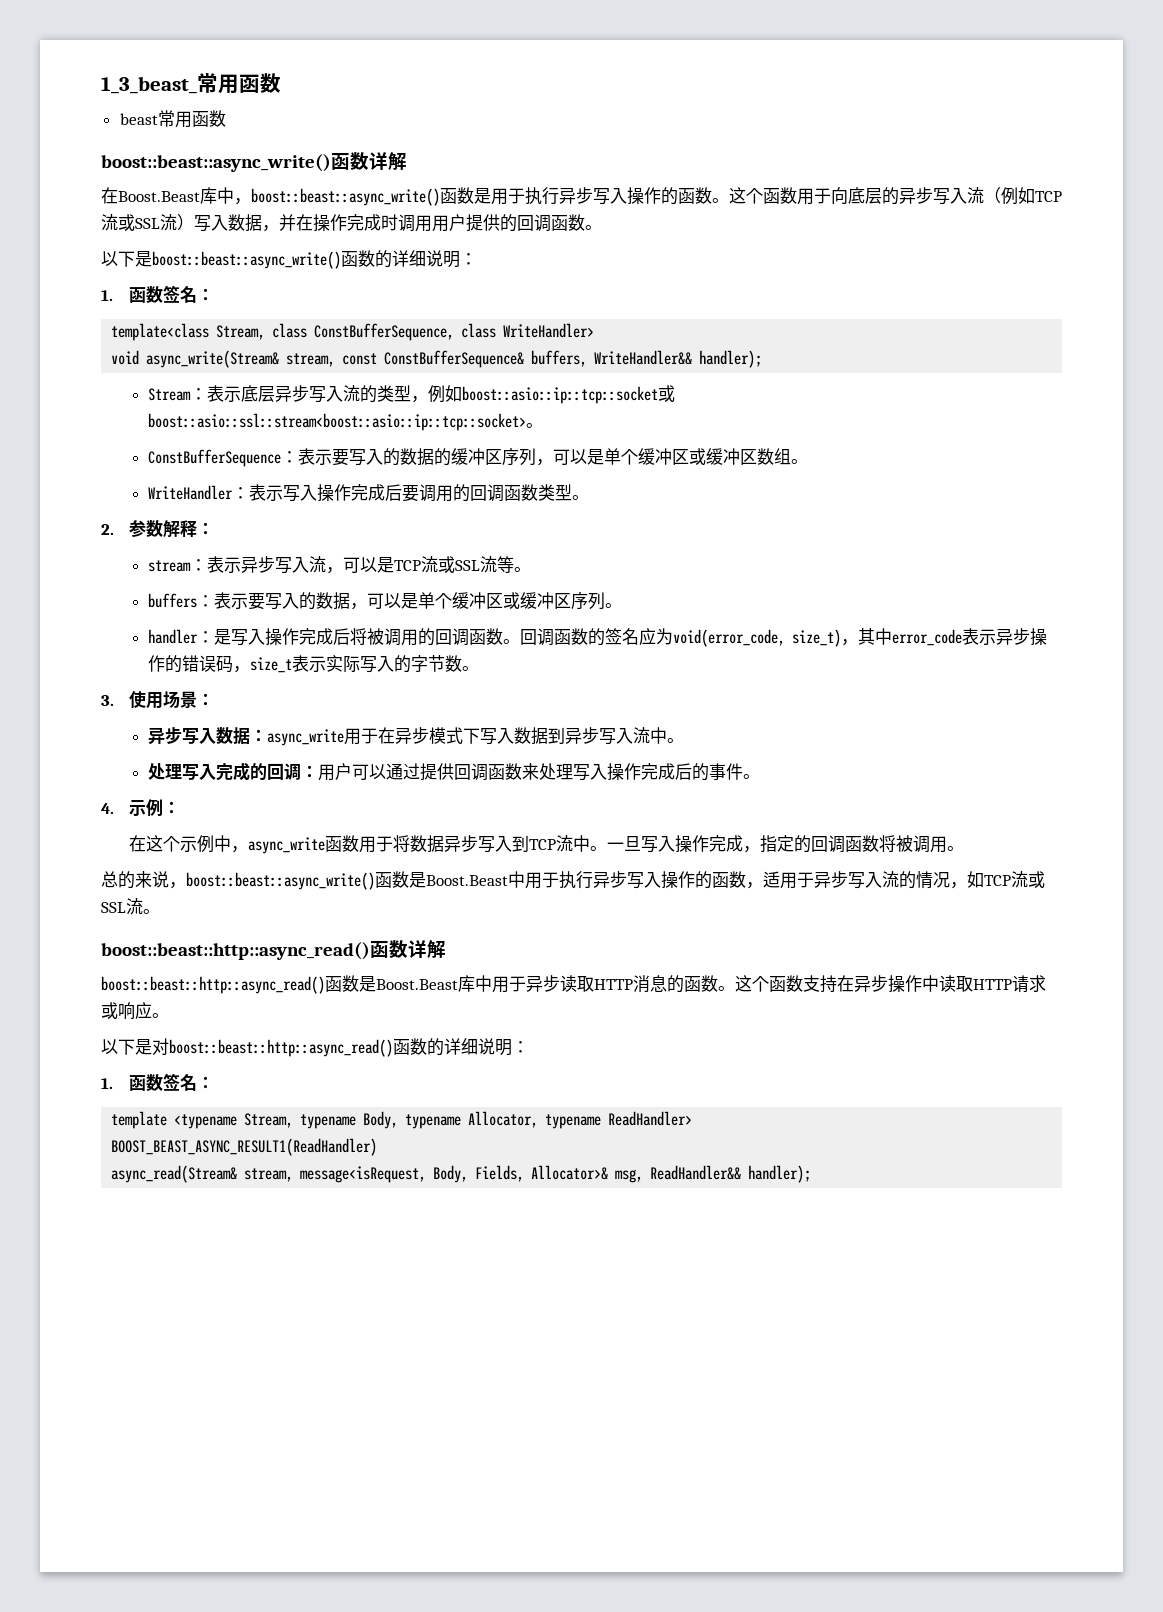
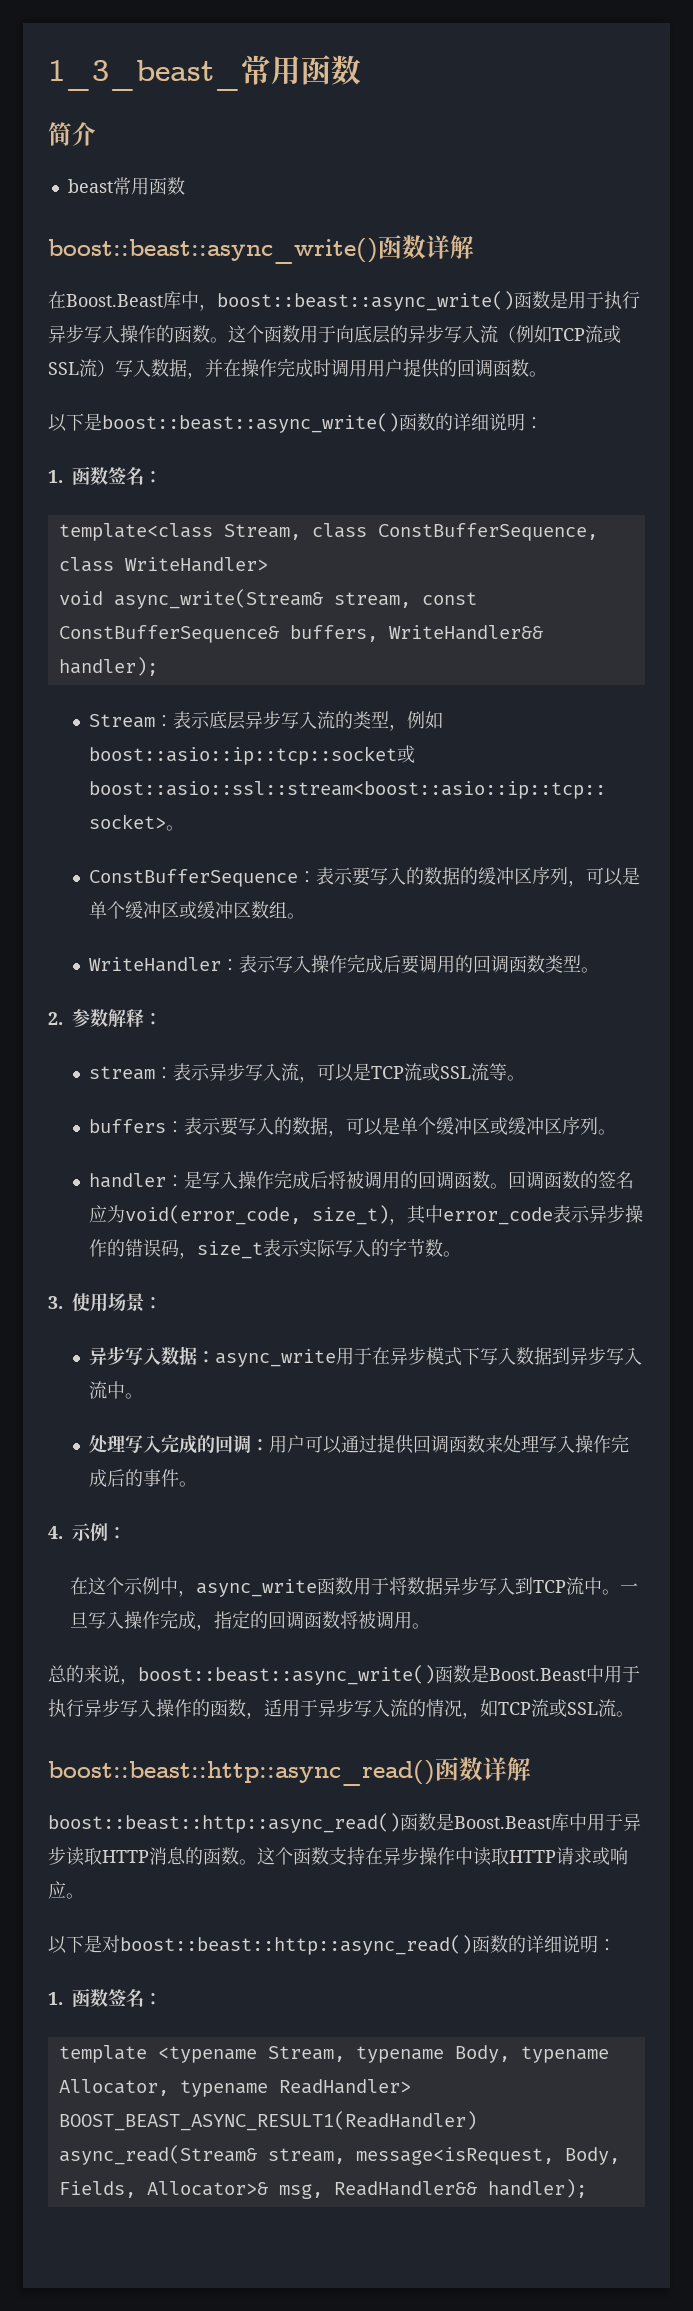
(281, 83) none -> [48,122,96,146] // 简介

